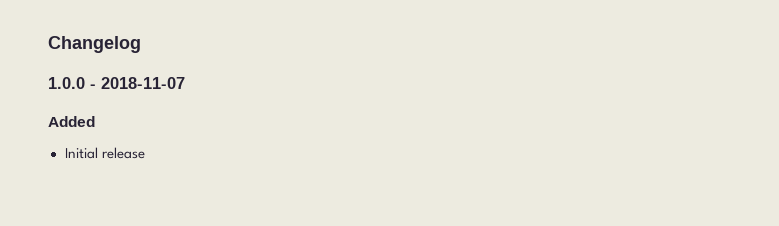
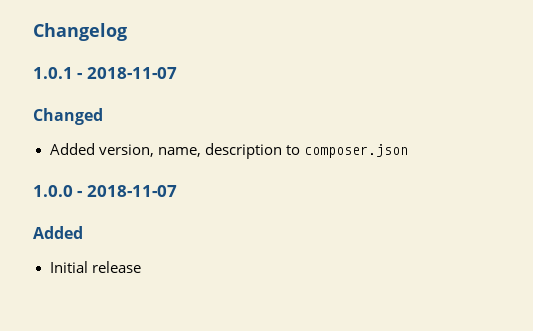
(141, 44) none -> [33,67,177,79] [33,108,103,125] [49,143,408,159] // 1.0.1 - 2018-11-07 // Changed // Added version, name, description to composer.json

